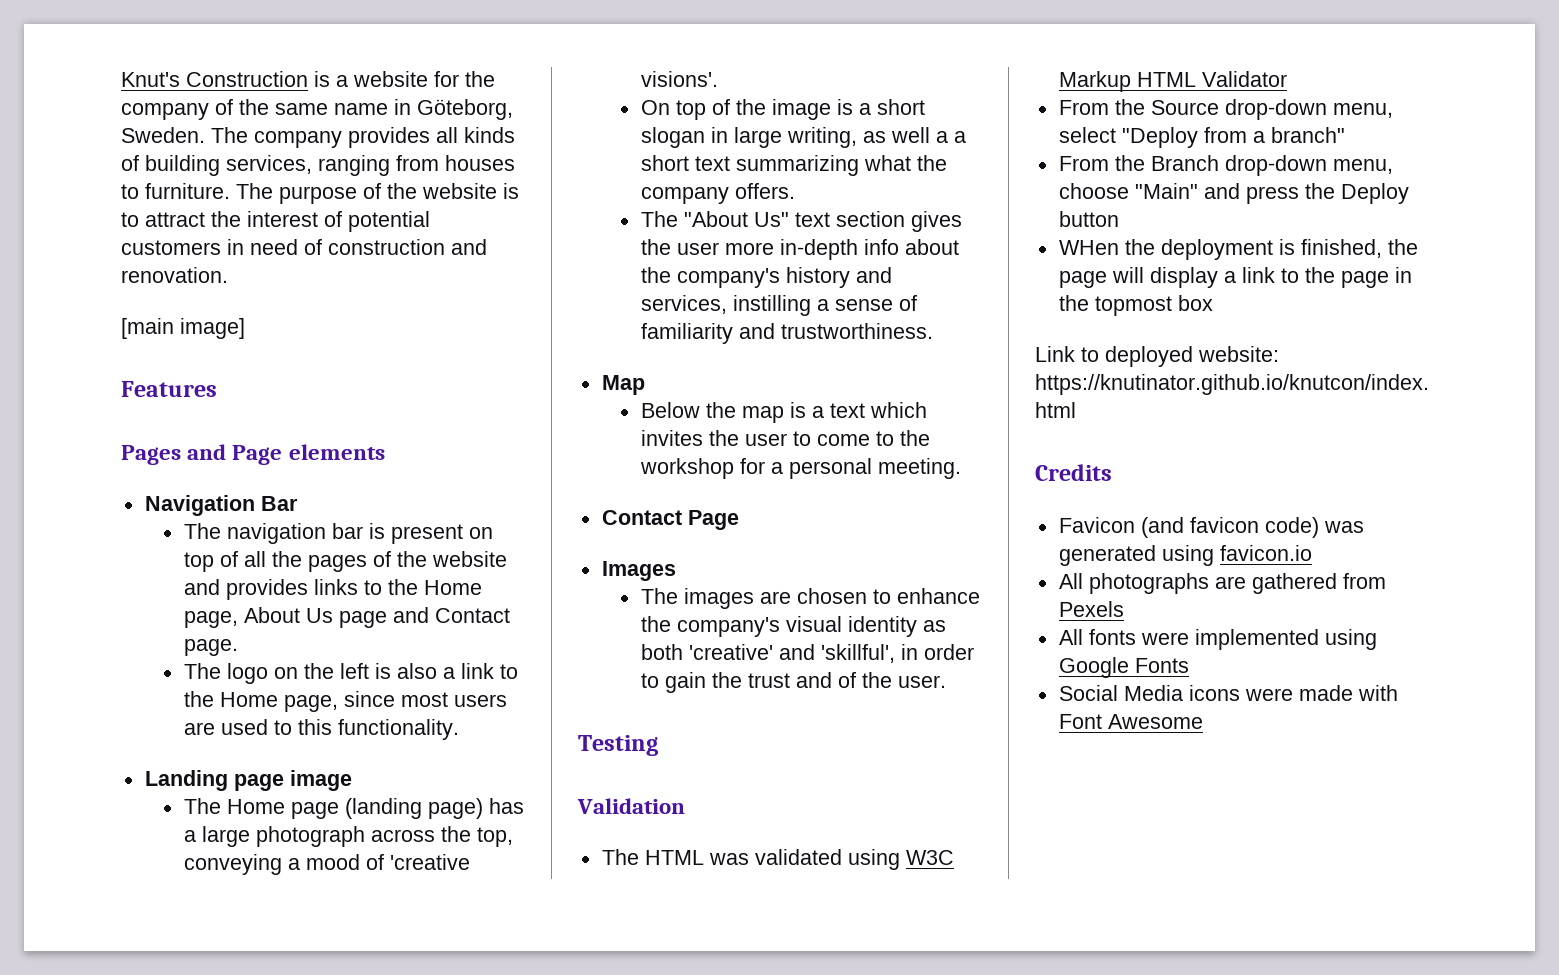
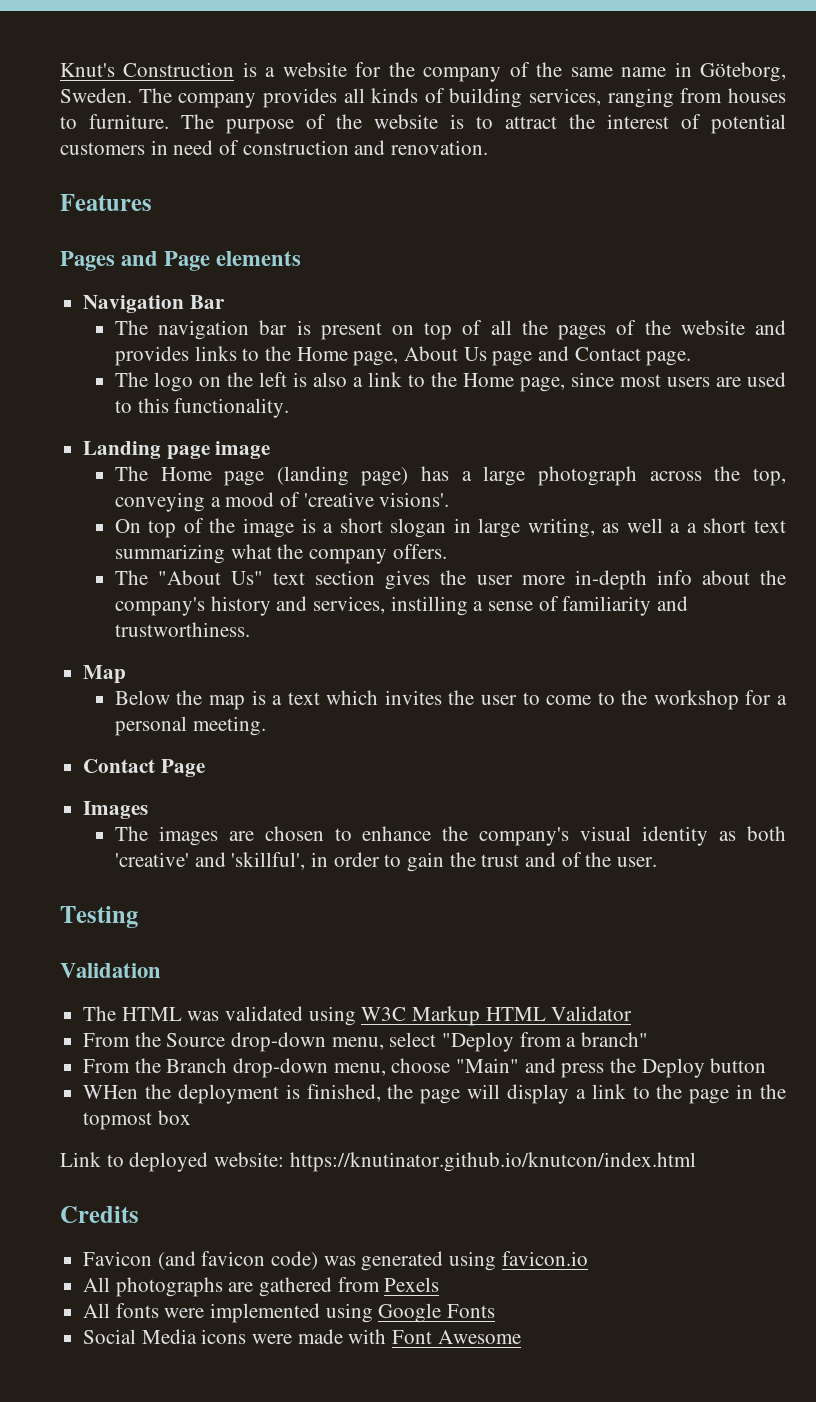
[121,318,245,339] // [main image] -> (489, 147) none

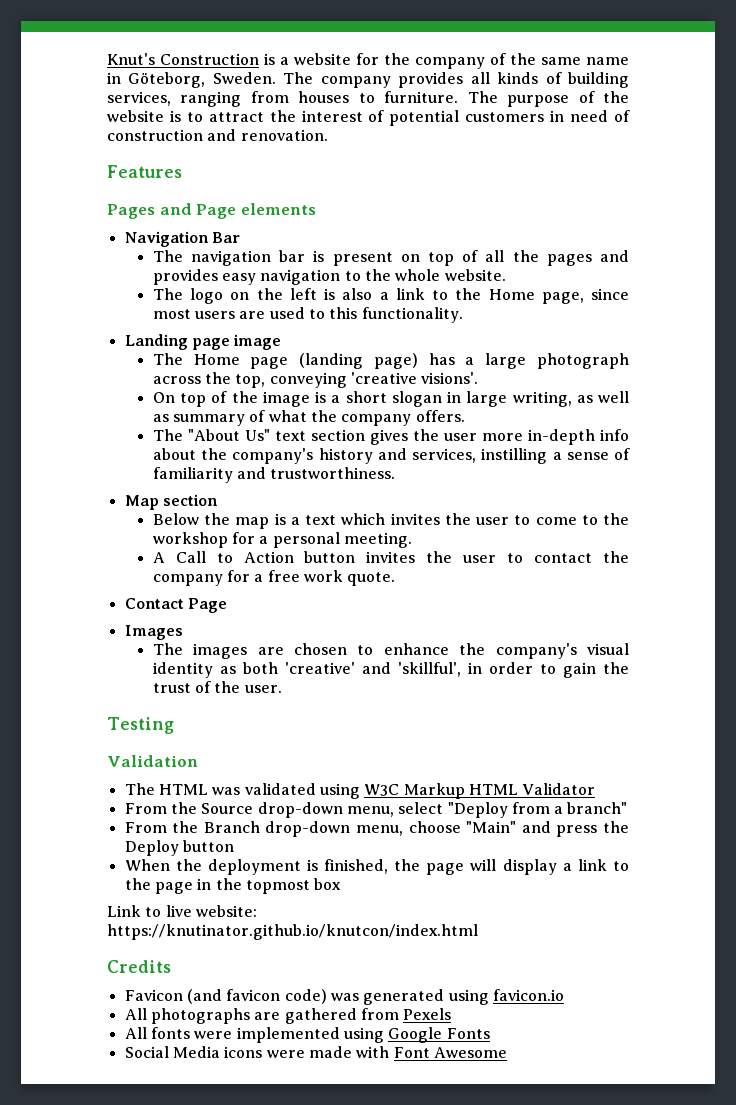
[616,320,787,335] [114,346,692,366] of the website and provides links to the Home page, About Us page and Contact page. -> [600,250,629,262] [152,269,506,285] and provides easy navigation to the whole website.
[210,492,300,507] a mood of -> (347, 380) none
[670,518,787,533] [114,544,225,564] a a short text summarizing -> [152,410,266,426] as summary of
(127, 674) none -> [162,494,218,506] section
(266, 726) none -> [152,551,629,563] [152,570,396,586] // A Call to Action button invites the user to contact the company for a free work quote.
[524,852,556,867] and -> (191, 688) none
[83,1085,139,1099] WHen -> [124,859,170,871] When
[129,1152,209,1172] deployed -> [165,905,192,917] live

